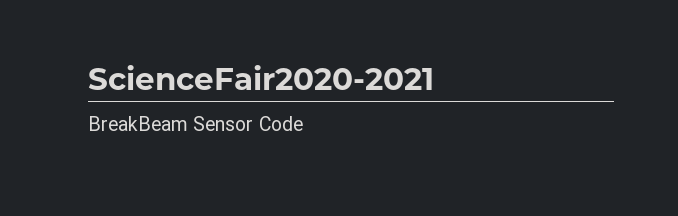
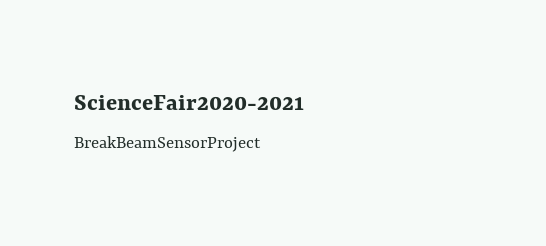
[88,116,303,131] BreakBeam Sensor Code -> [74,136,261,152] BreakBeamSensorProject

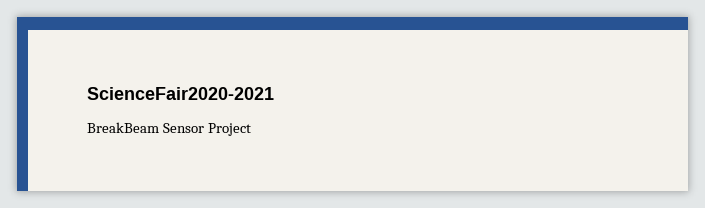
[74,136,261,152] BreakBeamSensorProject -> [87,122,251,136] BreakBeam Sensor Project

